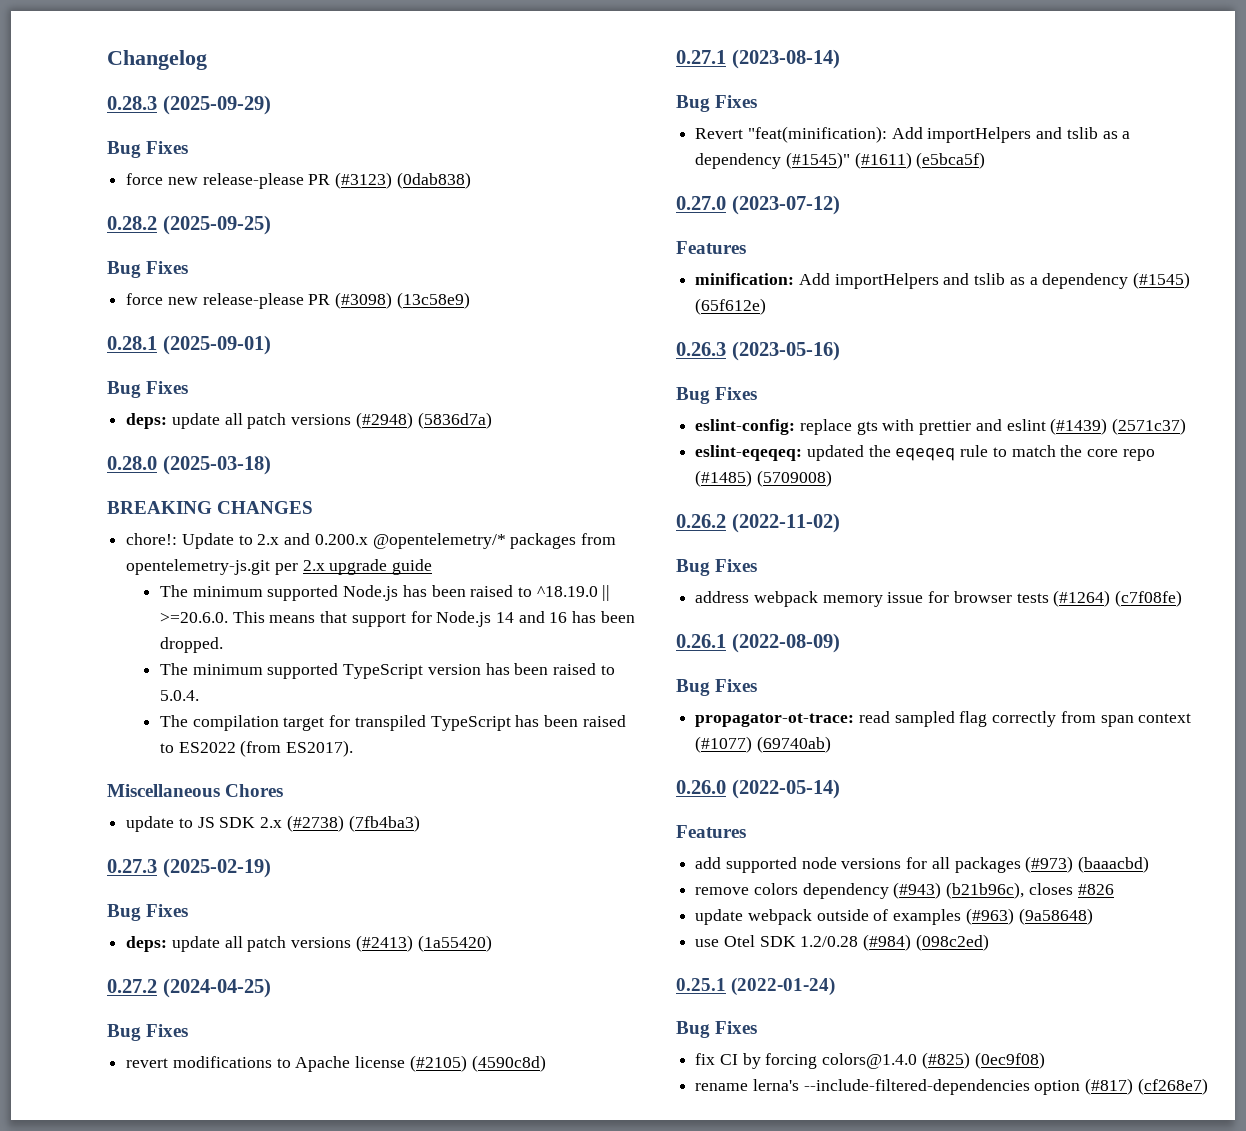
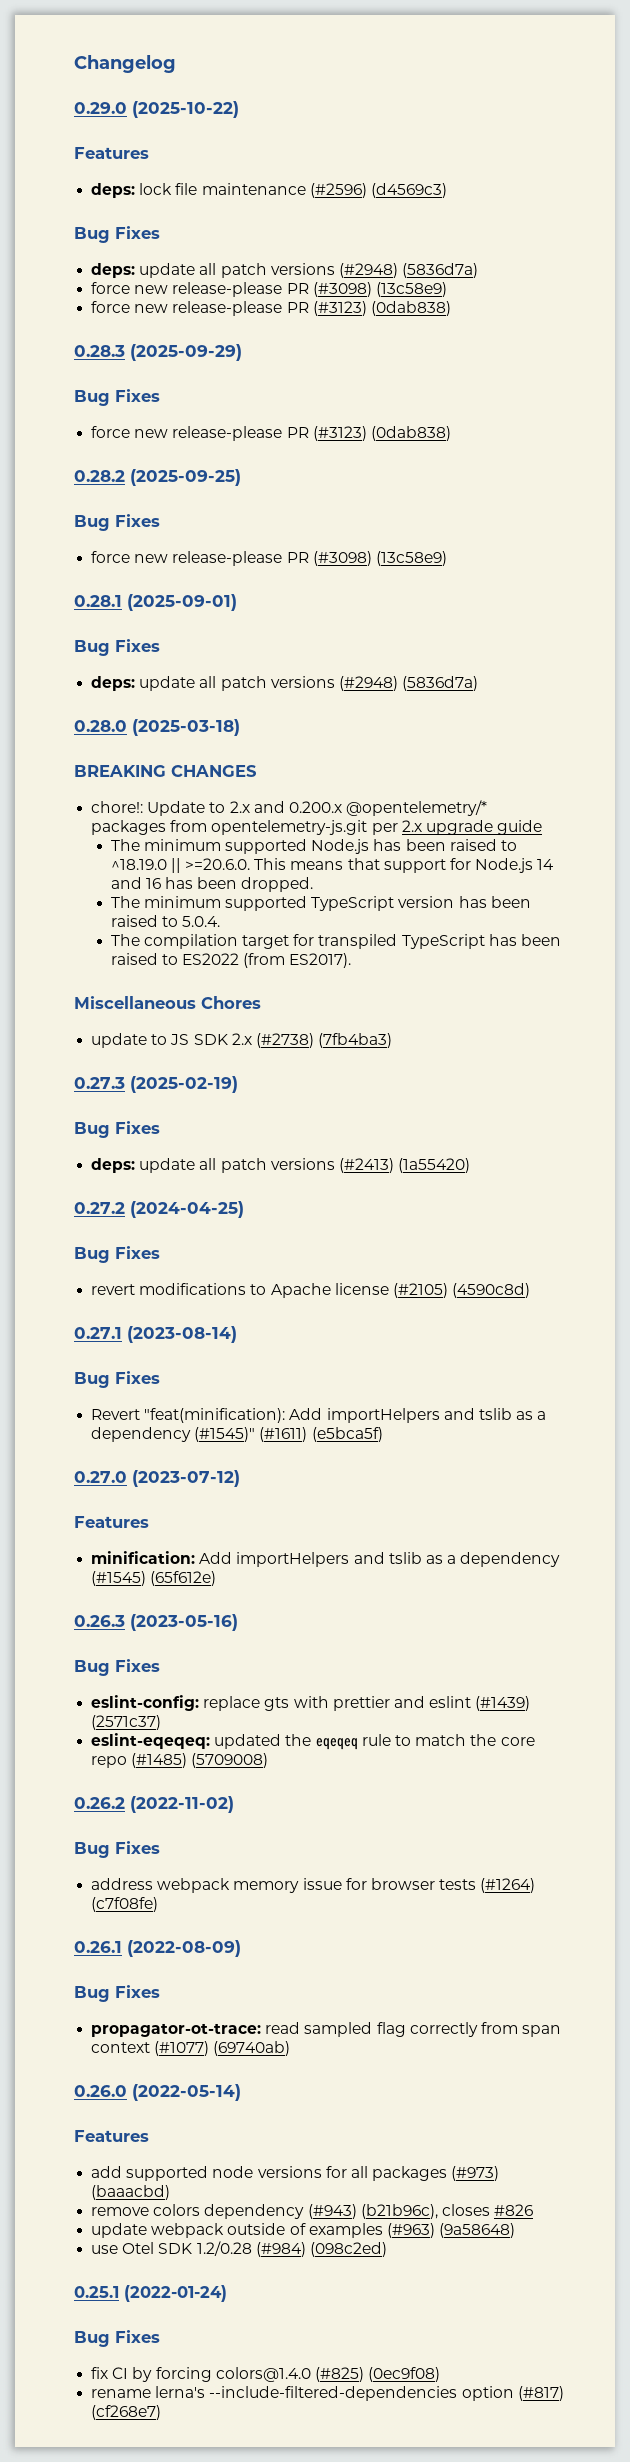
(207, 60) none -> [74,101,239,118] [74,147,149,159] [91,183,447,198] [74,226,160,243] [91,263,479,278] [91,282,447,297] [91,301,451,316] // 0.29.0 (2025-10-22) // Features // deps: lock file maintenance (#2596) (d4569c3) // Bug Fixes // deps: update all patch versions (#2948) (5836d7a) // force new release-please PR (#3098) (13c58e9) // force new release-please PR (#3123) (0dab838)

